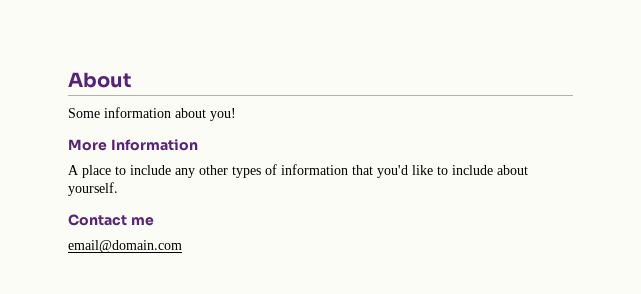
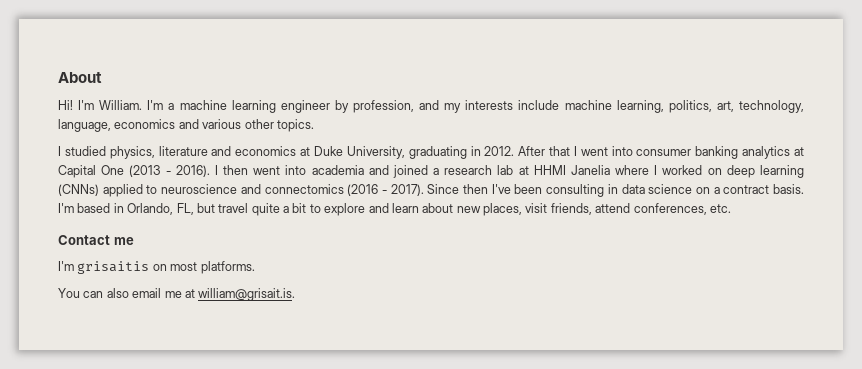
[68,107,236,121] [68,139,198,151] [68,164,528,178] [68,182,118,196] [68,214,154,226] [68,240,182,253] Some information about you! // More Information // A place to include any other types of information that you'd like to include about yourself. // Contact me // email@domain.com -> [58,100,804,113] [58,119,314,132] [58,146,805,159] [58,165,804,178] [58,184,805,197] [58,203,731,216] [58,235,134,245] [58,261,255,274] [58,288,296,301] Hi! I'm William. I'm a machine learning engineer by profession, and my interests include machine learning, politics, art, technology, language, economics and various other topics. // I studied physics, literature and economics at Duke University, graduating in 2012. After that I went into consumer banking analytics at Capital One (2013 - 2016). I then went into academia and joined a research lab at HHMI Janelia where I worked on deep learning (CNNs) applied to neuroscience and connectomics (2016 - 2017). Since then I've been consulting in data science on a contract basis. I'm based in Orlando, FL, but travel quite a bit to explore and learn about new places, visit friends, attend conferences, etc. // Contact me // I'm grisaitis on most platforms. // You can also email me at william@grisait.is.

